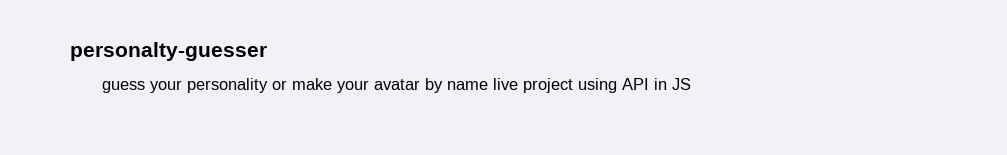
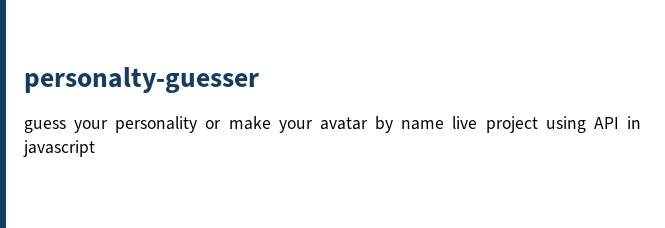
[671,78,691,90] JS -> [23,140,95,157] javascript

